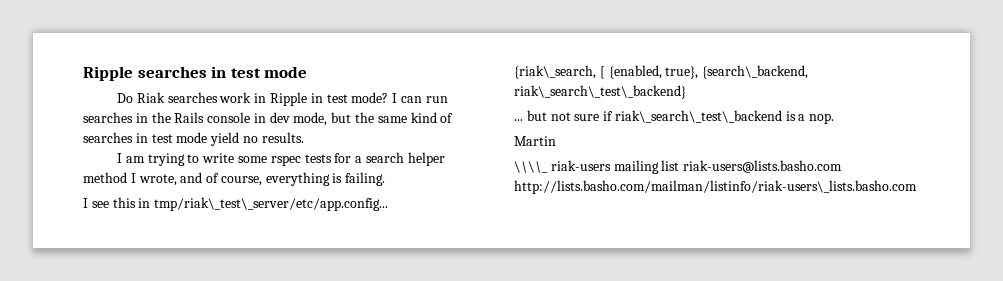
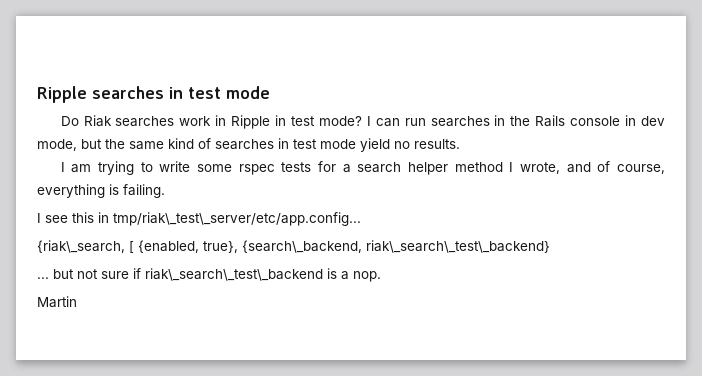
[514,160,843,174] [514,180,917,194] // \\\\_ riak-users mailing list riak-users@lists.basho.com http://lists.basho.com/mailman/listinfo/riak-users\_lists.basho.com -> (77, 302) none

